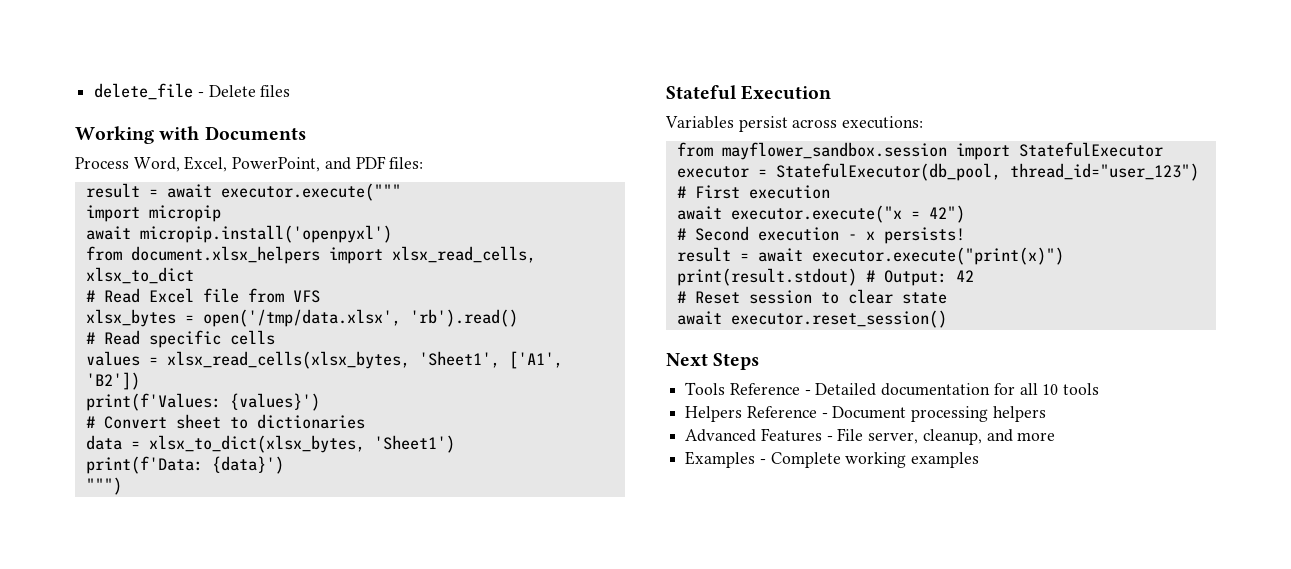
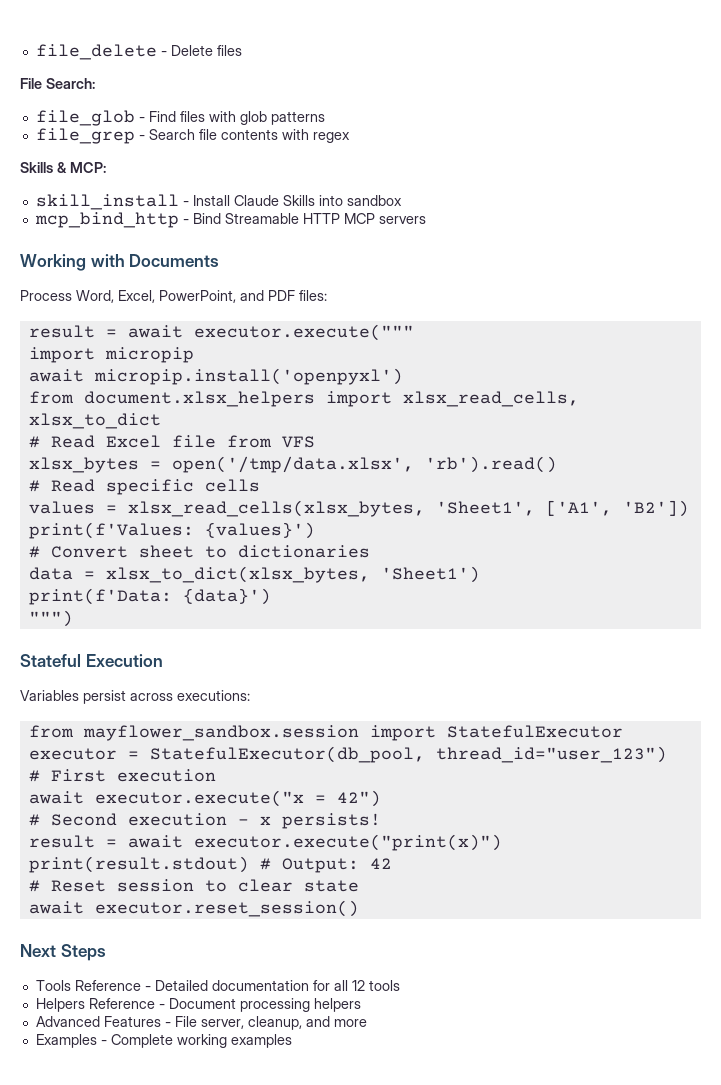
[94,83,194,100] delete_file -> [35,44,157,60] file_delete
(291, 91) none -> [20,78,95,89] [35,110,325,126] [35,128,350,144] [20,162,106,173] [35,194,402,210] [34,212,426,228] // File Search: // file_glob - Find files with glob patterns // file_grep - Search file contents with regex // Skills & MCP: // skill_install - Install Claude Skills into sandbox // mcp_bind_http - Bind Streamable HTTP MCP servers
[1042,384,1059,395] 10 -> [351,980,365,991] 12

